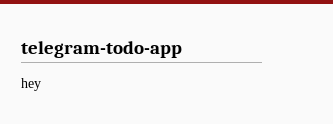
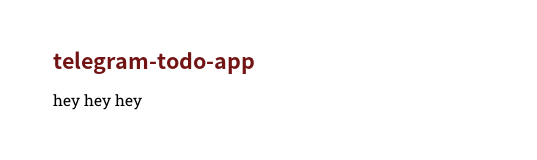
(41, 84) none -> [84,94,143,110] hey hey

